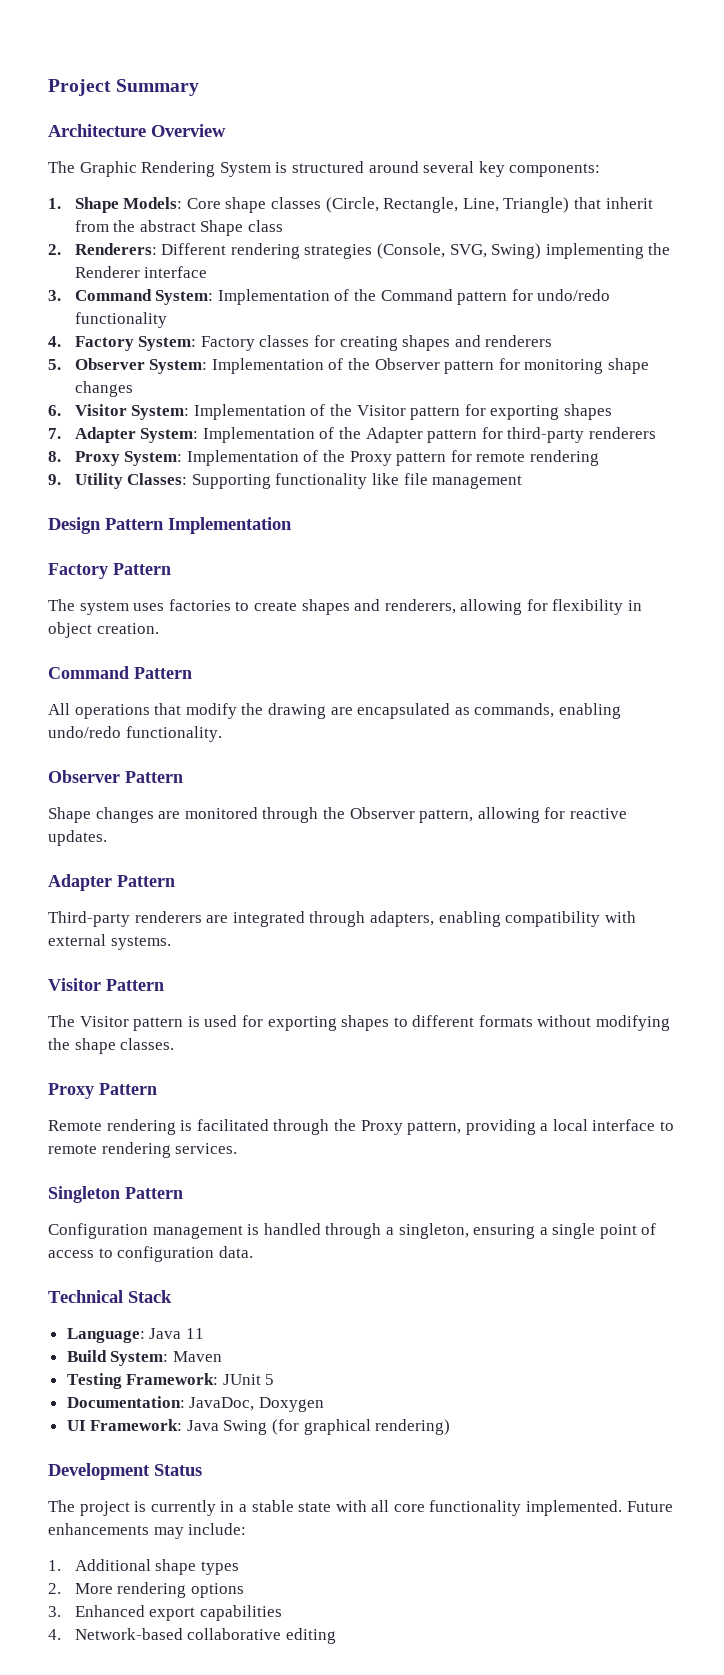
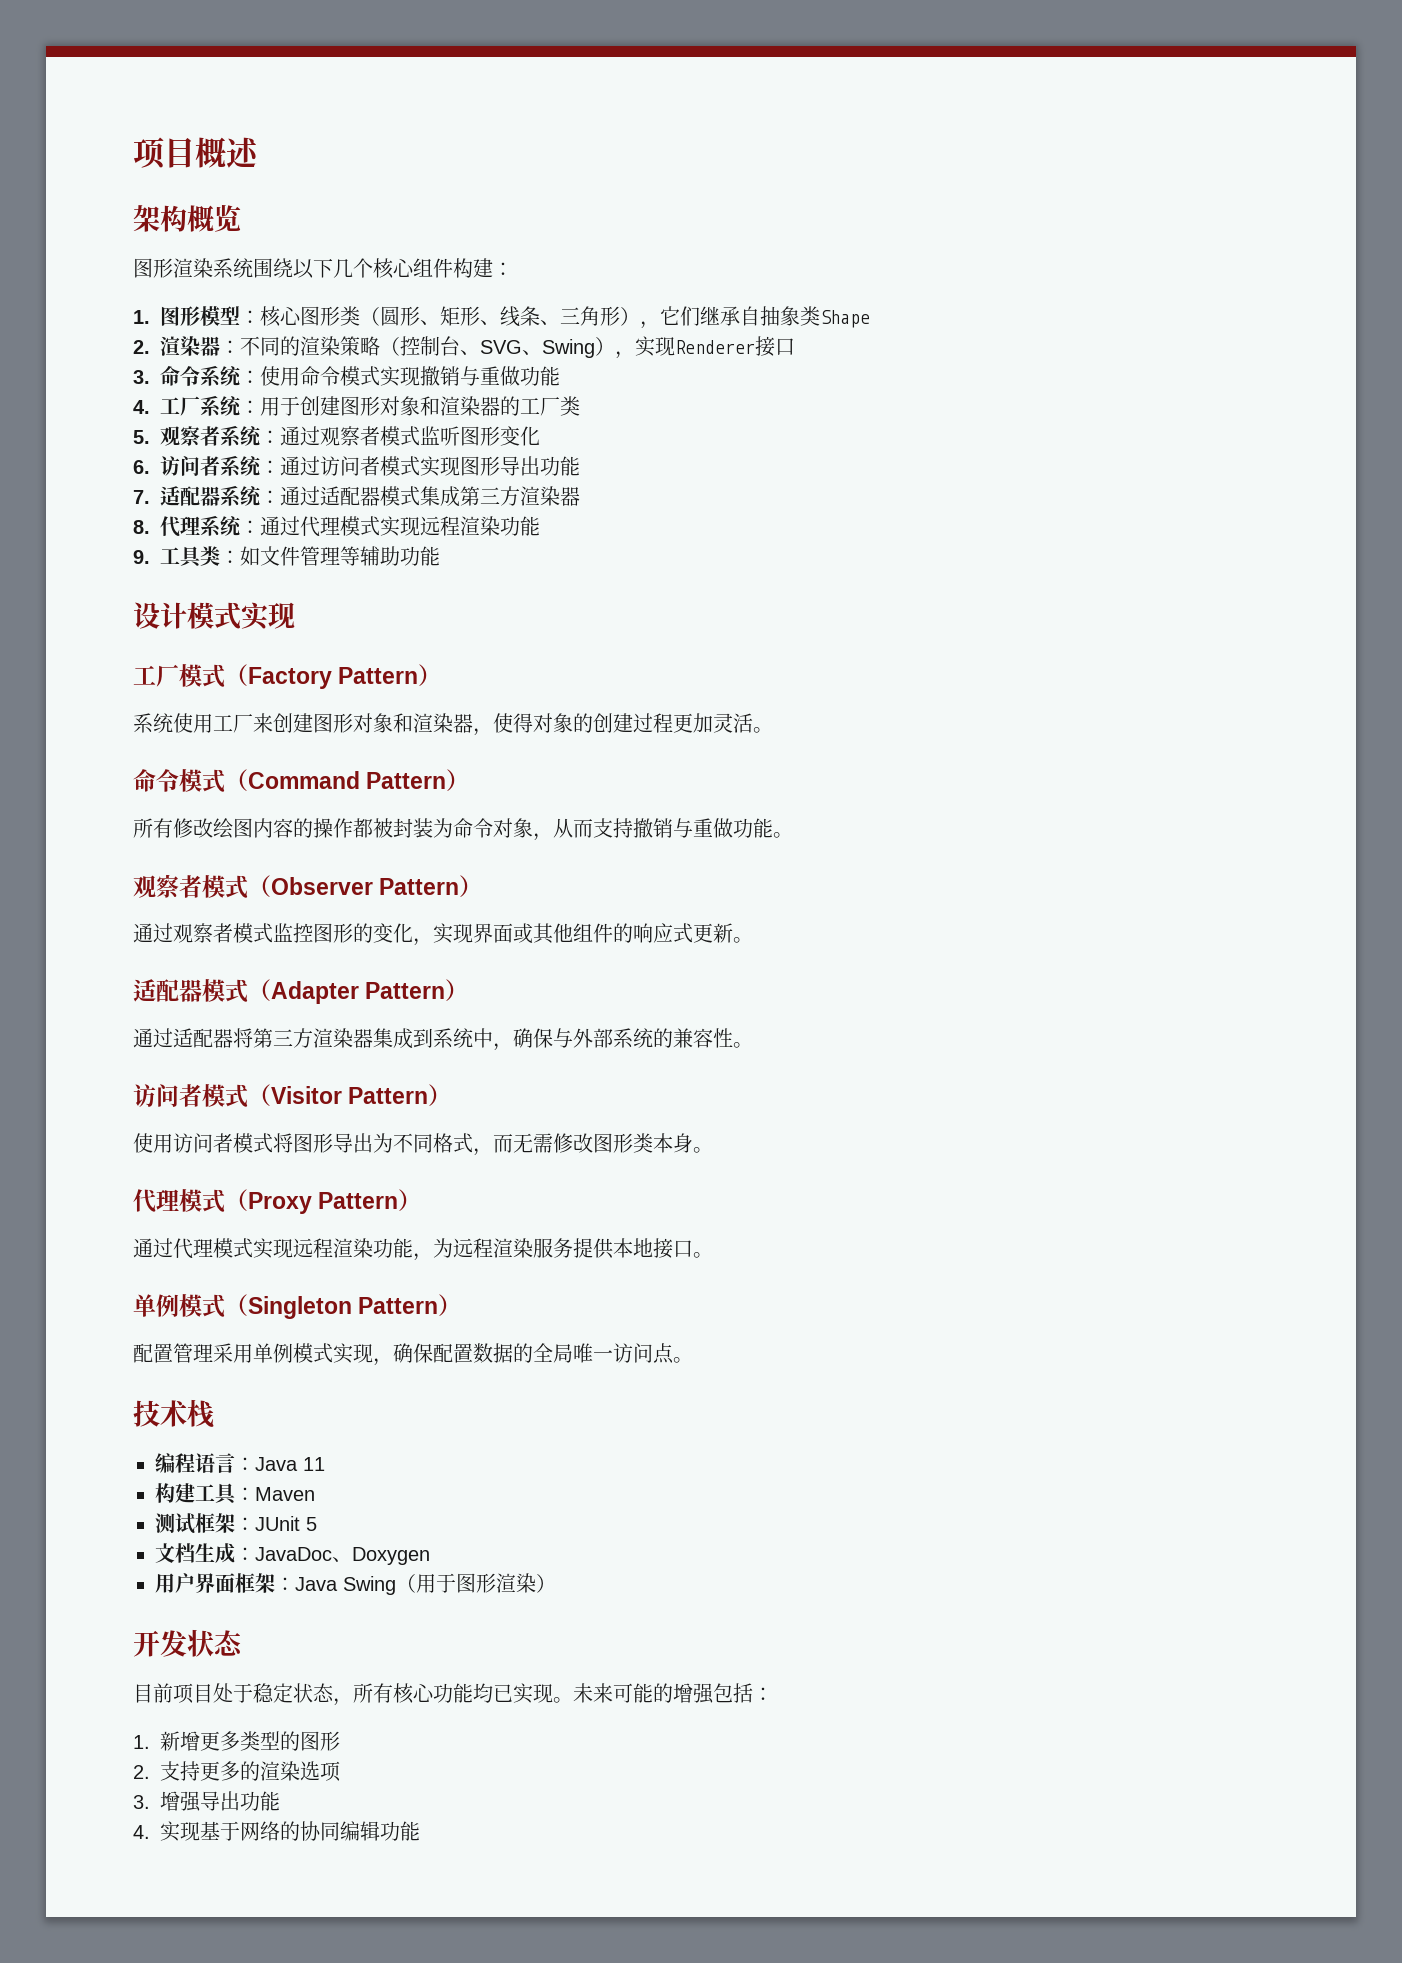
[48,79,200,96] [48,124,226,137] [48,161,601,177] [48,197,653,213] [74,220,283,236] [48,243,671,259] [74,266,208,278] [48,289,611,305] [74,312,167,328] [48,335,553,351] [48,358,649,374] [74,381,133,397] [48,404,612,420] [48,427,656,443] [48,450,599,466] [48,473,523,489] [48,517,292,534] [48,563,171,579] [48,599,643,615] [48,622,159,638] [48,666,192,679] [48,703,621,719] [48,726,222,742] [48,770,183,783] [48,807,627,823] [48,830,107,846] [48,874,175,891] [48,911,636,927] [48,934,171,950] [48,978,164,991] [48,1015,671,1031] [48,1038,175,1054] [48,1083,157,1099] [48,1119,675,1135] [48,1142,238,1158] [48,1186,183,1203] [48,1223,657,1239] [48,1246,253,1262] [48,1290,172,1303] [66,1328,145,1343] Project Summary // Architecture Overview // The Graphic Rendering System is structured around several key components: // 1. Shape Models: Core shape classes (Circle, Rectangle, Line, Triangle) that inherit from the abstract Shape class // 2. Renderers: Different rendering strategies (Console, SVG, Swing) implementing the Renderer interface // 3. Command System: Implementation of the Command pattern for undo/redo functionality // 4. Factory System: Factory classes for creating shapes and renderers // 5. Observer System: Implementation of the Observer pattern for monitoring shape changes // 6. Visitor System: Implementation of the Visitor pattern for exporting shapes // 7. Adapter System: Implementation of the Adapter pattern for third-party renderers // 8. Proxy System: Implementation of the Proxy pattern for remote rendering // 9. Utility Classes: Supporting functionality like file management // Design Pattern Implementation // Factory Pattern // The system uses factories to create shapes and renderers, allowing for flexibility in object creation. // Command Pattern // All operations that modify the drawing are encapsulated as commands, enabling undo/redo functionality. // Observer Pattern // Shape changes are monitored through the Observer pattern, allowing for reactive updates. // Adapter Pattern // Third-party renderers are integrated through adapters, enabling compatibility with external systems. // Visitor Pattern // The Visitor pattern is used for exporting shapes to different formats without modifying the shape classes. // Proxy Pattern // Remote rendering is facilitated through the Proxy pattern, providing a local interface to remote rendering services. // Singleton Pattern // Configuration management is handled through a singleton, ensuring a single point of access to configuration data. // Technical Stack // Language: -> [133,137,259,170] [133,204,241,232] [133,258,513,279] [133,306,870,329] [133,335,795,359] [133,365,560,387] [133,395,580,417] [133,425,540,447] [133,455,580,477] [133,485,580,507] [133,515,540,537] [133,546,440,568] [133,602,295,630] [133,664,442,689] [133,713,773,736] [133,769,470,793] [133,818,793,841] [133,874,483,899] [133,923,753,946] [133,979,469,1004] [133,1028,753,1051] [133,1084,452,1108] [133,1133,713,1156] [133,1189,422,1214] [133,1238,713,1261] [133,1294,462,1319] [133,1343,693,1366] [133,1399,214,1428] [155,1453,255,1473] 项目概述 // 架构概览 // 图形渲染系统围绕以下几个核心组件构建： // 1.图形模型：核心图形类（圆形、矩形、线条、三角形），它们继承自抽象类Shape // 2.渲染器：不同的渲染策略（控制台、SVG、Swing），实现Renderer接口 // 3.命令系统：使用命令模式实现撤销与重做功能 // 4.工厂系统：用于创建图形对象和渲染器的工厂类 // 5.观察者系统：通过观察者模式监听图形变化 // 6.访问者系统：通过访问者模式实现图形导出功能 // 7.适配器系统：通过适配器模式集成第三方渲染器 // 8.代理系统：通过代理模式实现远程渲染功能 // 9.工具类：如文件管理等辅助功能 // 设计模式实现 // 工厂模式（Factory Pattern） // 系统使用工厂来创建图形对象和渲染器，使得对象的创建过程更加灵活。 // 命令模式（Command Pattern） // 所有修改绘图内容的操作都被封装为命令对象，从而支持撤销与重做功能。 // 观察者模式（Observer Pattern） // 通过观察者模式监控图形的变化，实现界面或其他组件的响应式更新。 // 适配器模式（Adapter Pattern） // 通过适配器将第三方渲染器集成到系统中，确保与外部系统的兼容性。 // 访问者模式（Visitor Pattern） // 使用访问者模式将图形导出为不同格式，而无需修改图形类本身。 // 代理模式（Proxy Pattern） // 通过代理模式实现远程渲染功能，为远程渲染服务提供本地接口。 // 单例模式（Singleton Pattern） // 配置管理采用单例模式实现，确保配置数据的全局唯一访问点。 // 技术栈 // 编程语言：
[66,1350,169,1366] Build System: -> [155,1483,255,1505] 构建工具：
[66,1373,219,1389] Testing Framework: -> [155,1513,255,1534] 测试框架：
[66,1396,324,1412] [66,1419,451,1435] [48,1463,202,1480] [48,1500,673,1516] [48,1523,247,1539] [48,1559,239,1575] [48,1582,244,1598] [48,1605,282,1621] [48,1628,336,1644] Documentation: JavaDoc, Doxygen // UI Framework: Java Swing (for graphical rendering) // Development Status // The project is currently in a stable state with all core functionality implemented. Future enhancements may include: // 1. Additional shape types // 2. More rendering options // 3. Enhanced export capabilities // 4. Network-based collaborative editing -> [155,1543,430,1565] [155,1573,556,1595] [133,1629,243,1657] [133,1683,773,1706] [133,1731,340,1751] [133,1761,341,1782] [133,1791,280,1812] [133,1821,420,1842] 文档生成：JavaDoc、Doxygen // 用户界面框架：Java Swing（用于图形渲染） // 开发状态 // 目前项目处于稳定状态，所有核心功能均已实现。未来可能的增强包括： // 1.新增更多类型的图形 // 2.支持更多的渲染选项 // 3.增强导出功能 // 4.实现基于网络的协同编辑功能

